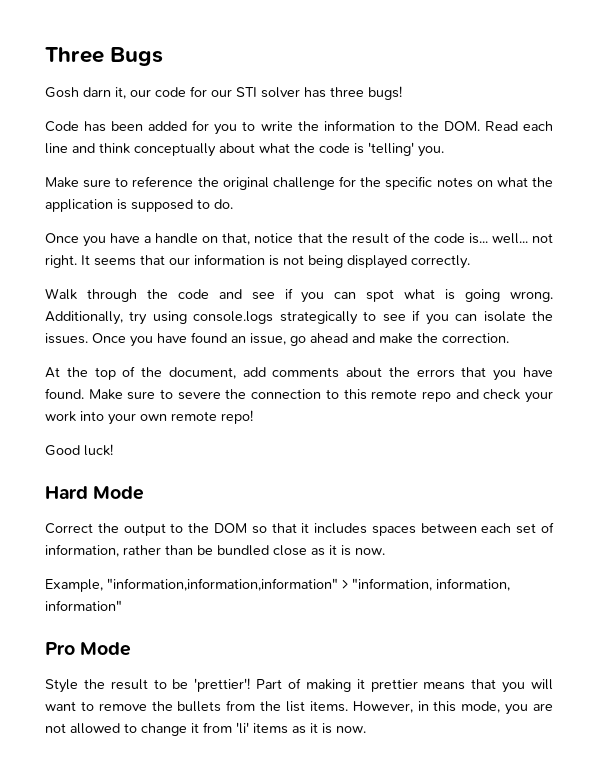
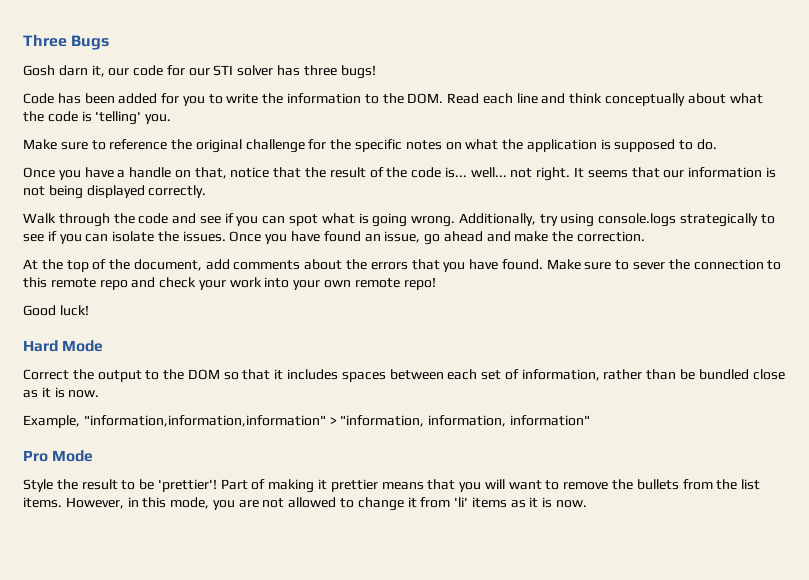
[177,391,221,400] severe -> [633,262,666,270] sever

